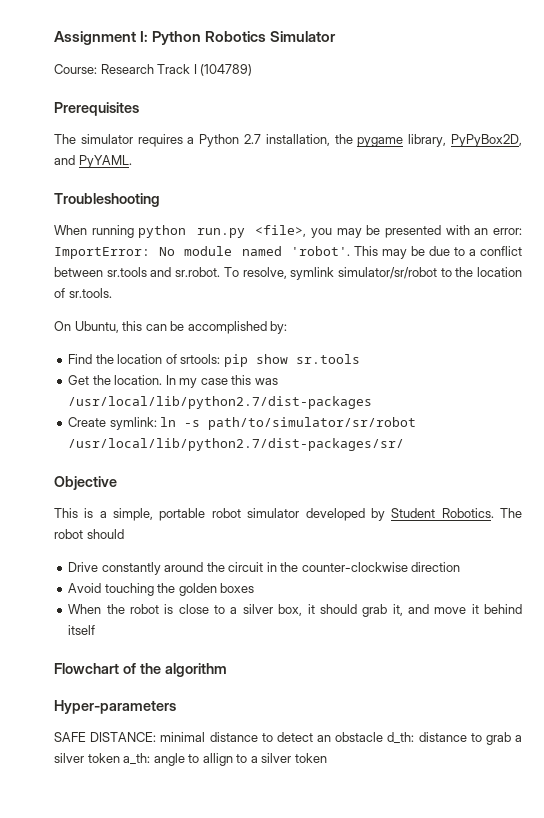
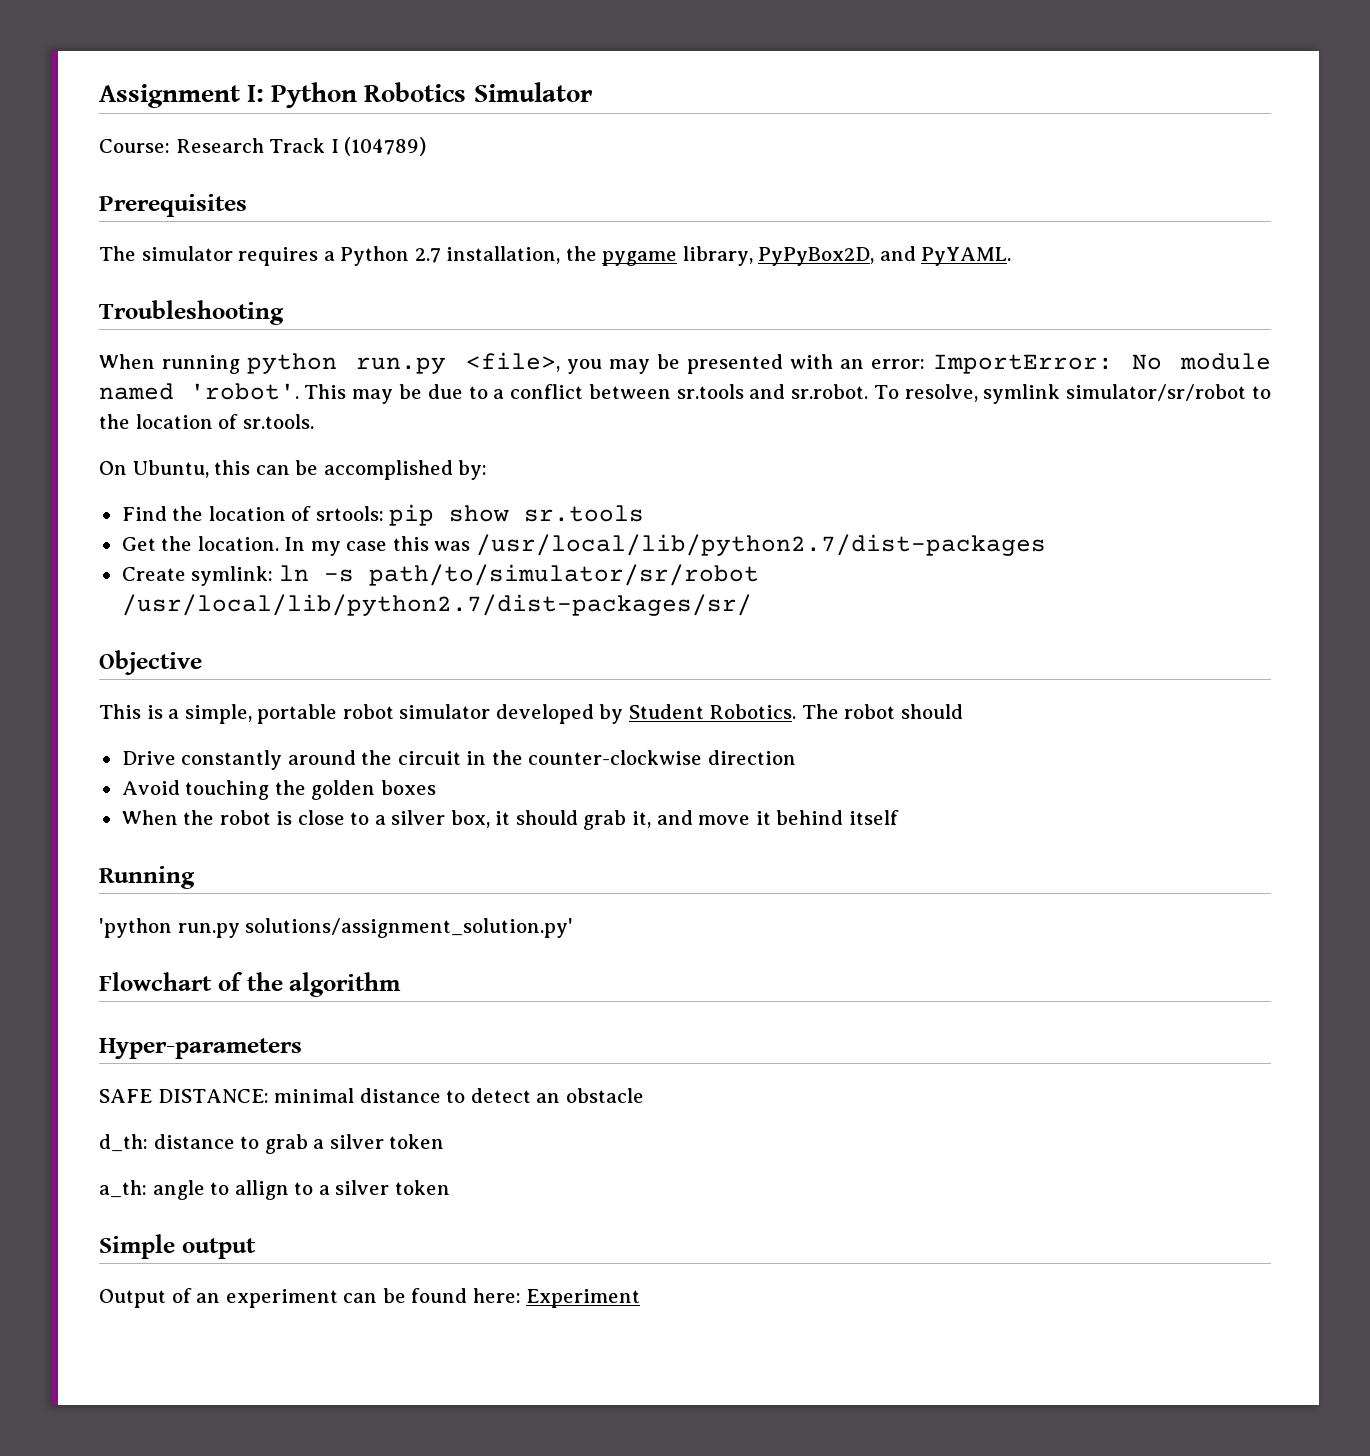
(96, 630) none -> [99,866,195,889] [99,918,574,938] // Running // 'python run.py solutions/assignment_solution.py'
(384, 737) none -> (644, 1095) //
(120, 758) none -> (445, 1141) //
(327, 758) none -> [99,1234,256,1259] [99,1288,641,1308] // Simple output // Output of an experiment can be found here: Experiment

